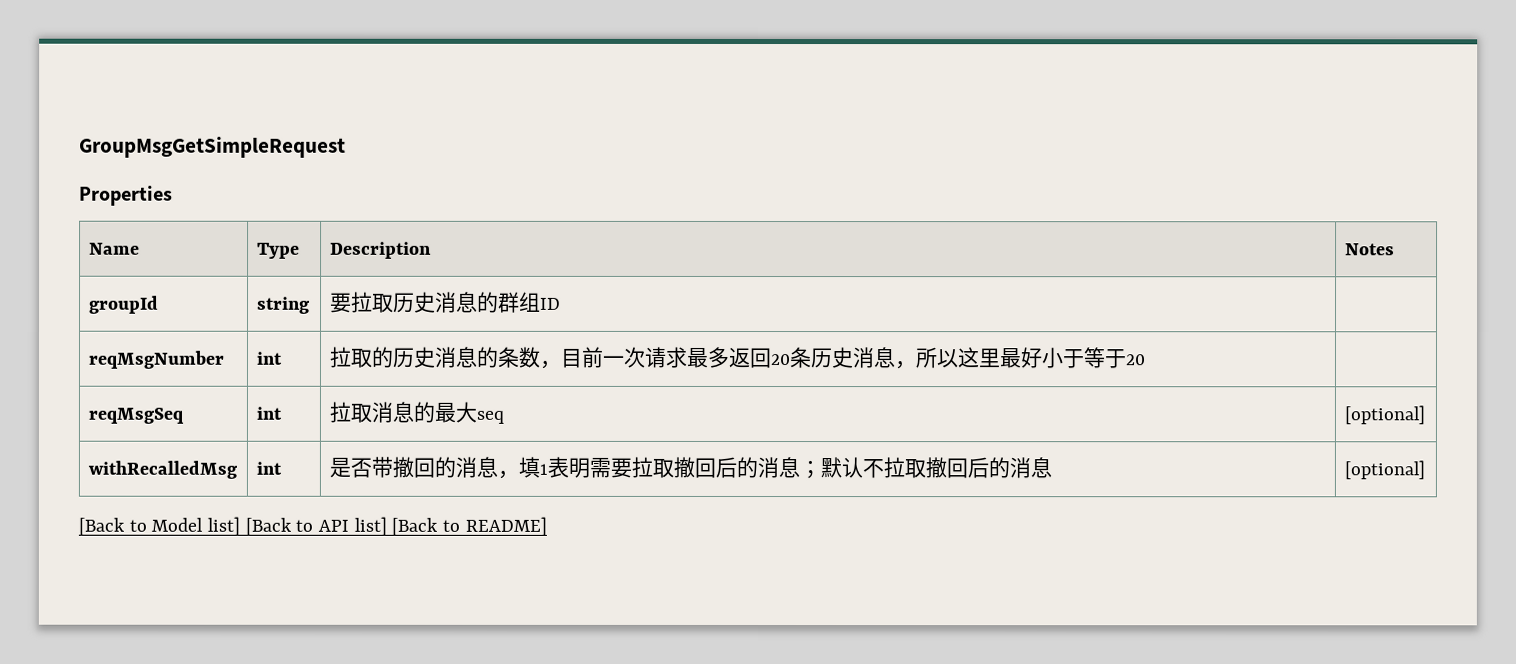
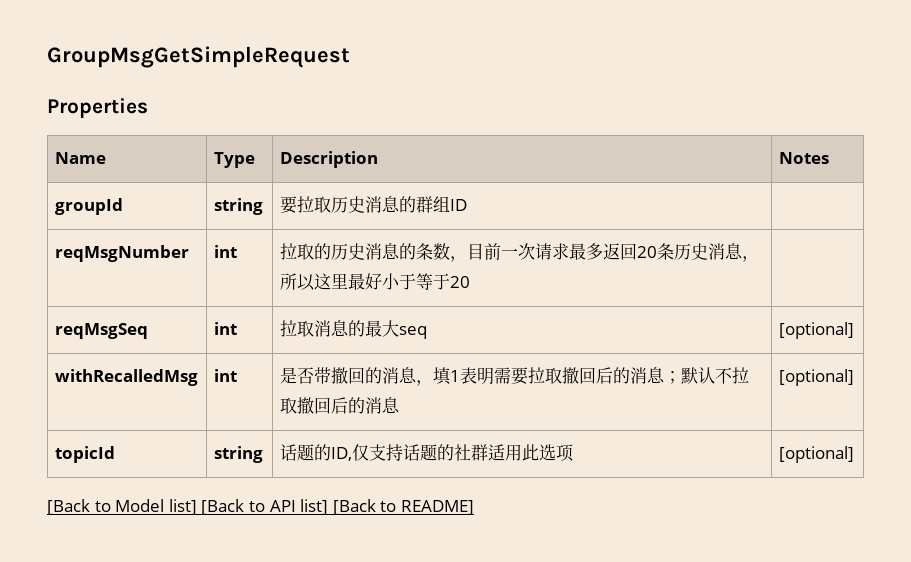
(1425, 470) none -> [54,446,115,463] [213,446,263,463] [279,444,574,462] [778,446,854,463] // topicId | string | 话题的ID,仅支持话题的社群适用此选项 | [optional]

